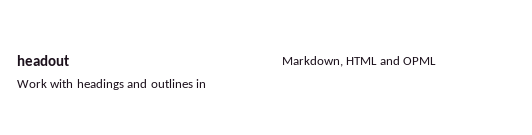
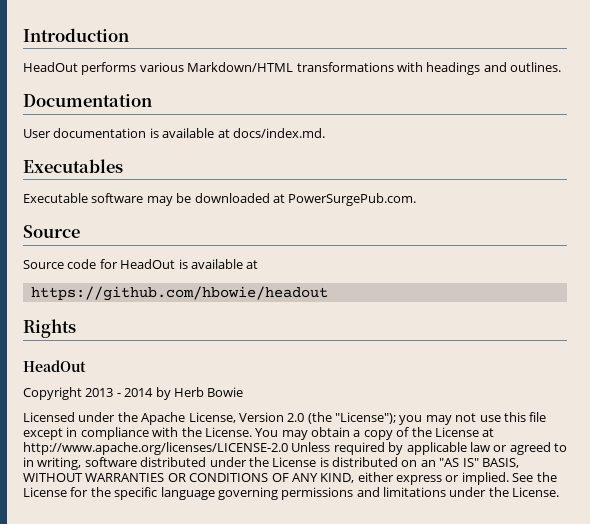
[17,55,69,66] [17,79,206,90] [282,56,437,67] headout // Work with headings and outlines in Markdown, HTML and OPML -> [23,28,129,42] [23,62,561,75] [23,94,152,107] [23,128,325,138] [23,159,123,173] [23,193,417,206] [23,225,80,238] [23,259,259,269] [30,286,328,301] [23,319,76,338] [23,360,86,372] [23,387,244,400] [23,412,547,425] [23,427,495,440] [23,442,567,455] [23,457,519,470] [23,472,557,485] [23,487,560,500] Introduction // HeadOut performs various Markdown/HTML transformations with headings and outlines. // Documentation // User documentation is available at docs/index.md. // Executables // Executable software may be downloaded at PowerSurgePub.com. // Source // Source code for HeadOut is available at // https://github.com/hbowie/headout // Rights // HeadOut // Copyright 2013 - 2014 by Herb Bowie // Licensed under the Apache License, Version 2.0 (the "License"); you may not use this file except in compliance with the License. You may obtain a copy of the License at http://www.apache.org/licenses/LICENSE-2.0 Unless required by applicable law or agreed to in writing, software distributed under the License is distributed on an "AS IS" BASIS, WITHOUT WARRANTIES OR CONDITIONS OF ANY KIND, either express or implied. See the License for the specific language governing permissions and limitations under the License.

